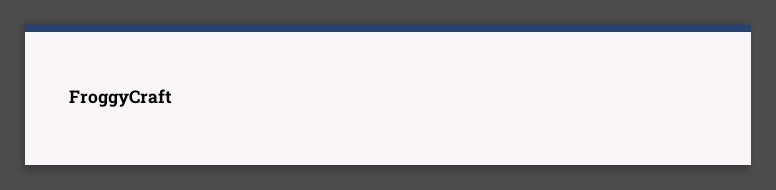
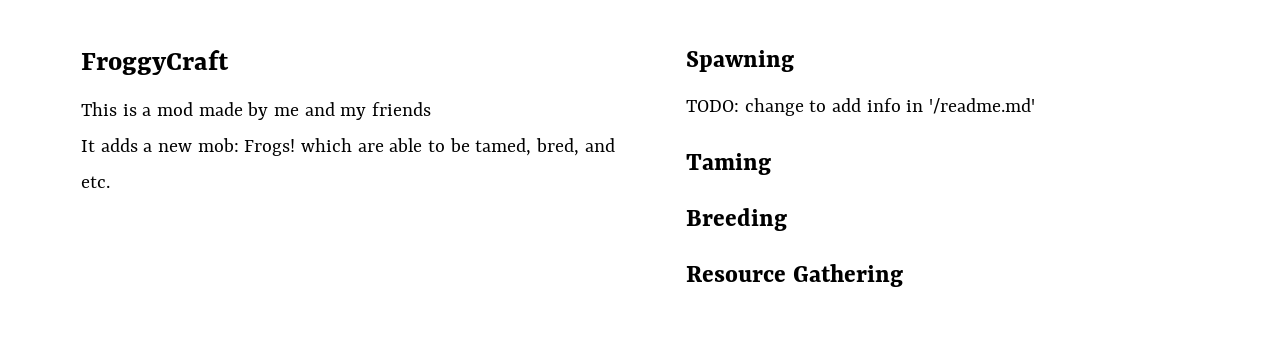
(172, 98) none -> [81,102,432,120] [81,138,615,156] [81,176,110,188] [686,50,794,72] [686,98,1036,116] [686,153,771,175] [686,208,787,231] [686,264,904,287] // This is a mod made by me and my friends // It adds a new mob: Frogs! which are able to be tamed, bred, and etc. // Spawning // TODO: change to add info in '/readme.md' // Taming // Breeding // Resource Gathering

